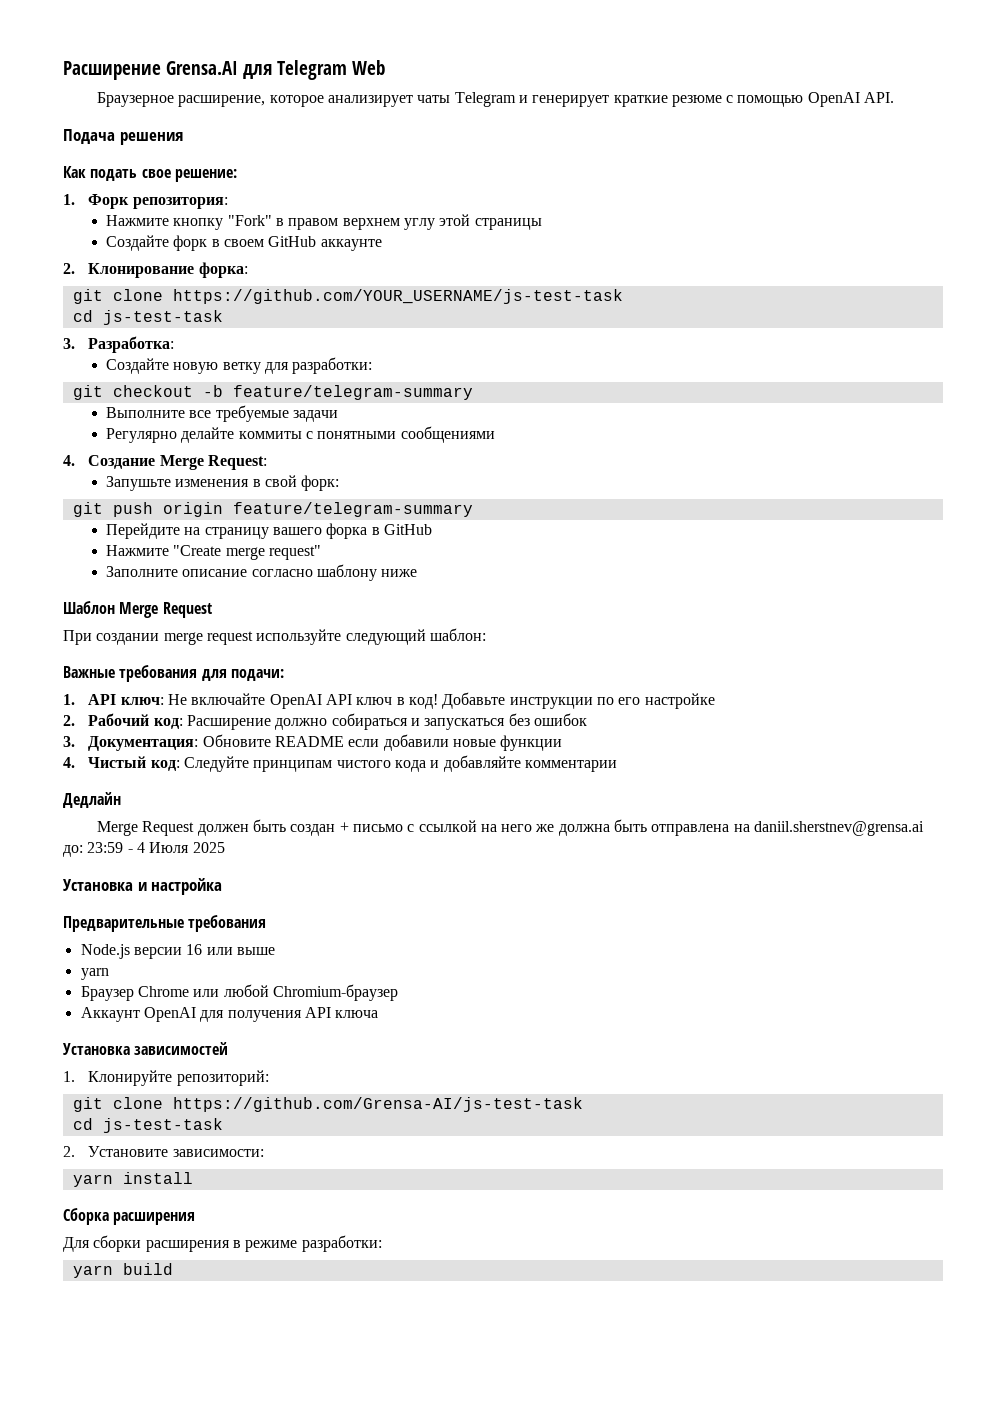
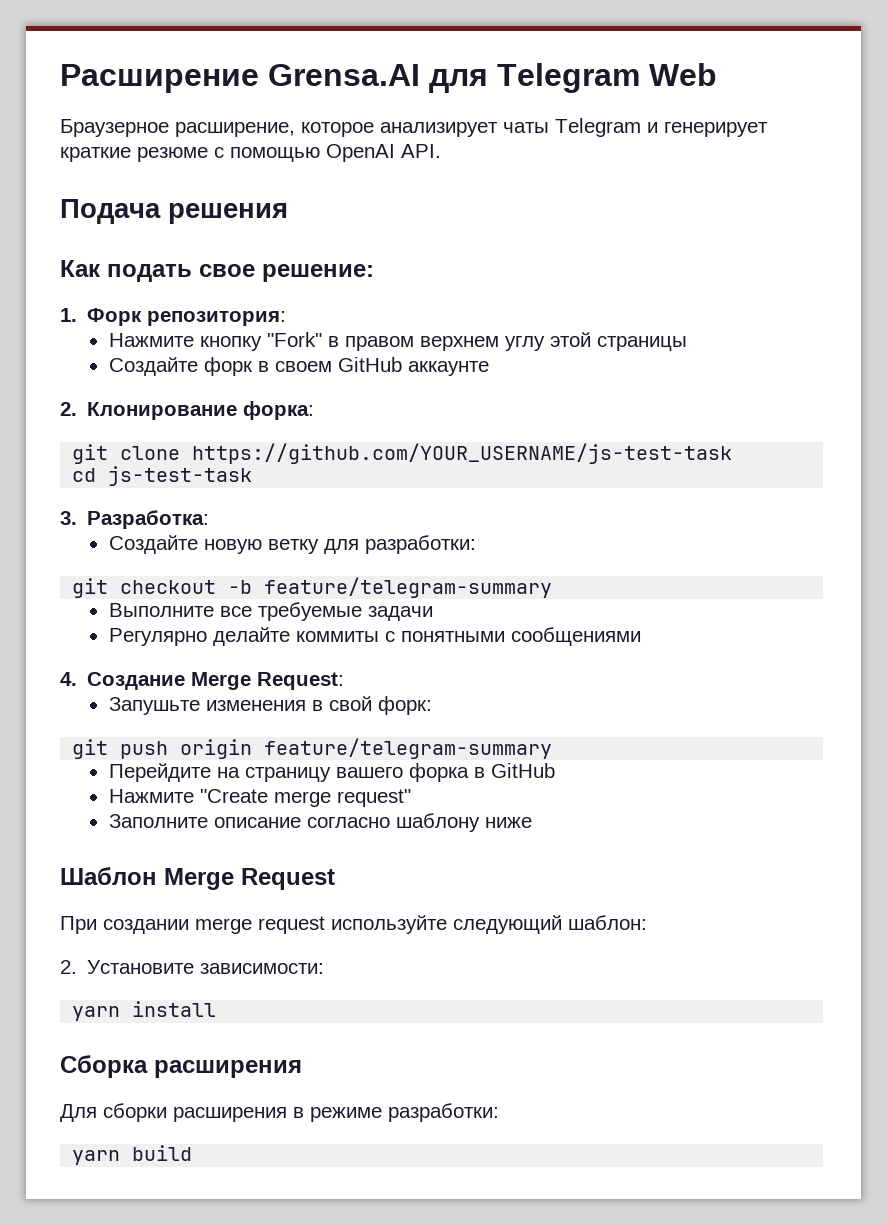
[63,665,284,682] [63,692,715,709] [63,713,588,730] [63,734,563,751] [63,755,618,772] [63,792,121,808] [96,819,925,836] [63,842,225,857] [63,878,223,895] [63,915,267,932] [80,944,275,959] [80,968,109,980] [80,984,398,1001] [80,1007,379,1022] [63,1042,229,1055] [63,1070,269,1086] [72,1097,583,1112] [72,1118,223,1133] // Важные требования для подачи: // 1. API ключ: Не включайте OpenAI API ключ в код! Добавьте инструкции по его настройке // 2. Рабочий код: Расширение должно собираться и запускаться без ошибок // 3. Документация: Обновите README если добавили новые функции // 4. Чистый код: Следуйте принципам чистого кода и добавляйте комментарии // Дедлайн // Merge Request должен быть создан + письмо с ссылкой на него же должна быть отправлена на daniil.sherstnev@grensa.ai до: 23:59 - 4 Июля 2025 // Установка и настройка // Предварительные требования // Node.js версии 16 или выше // yarn // Браузер Chrome или любой Chromium-браузер // Аккаунт OpenAI для получения API ключа // Установка зависимостей // 1. Клонируйте репозиторий: // git clone https://github.com/Grensa-AI/js-test-task // cd js-test-task -> (647, 922) none

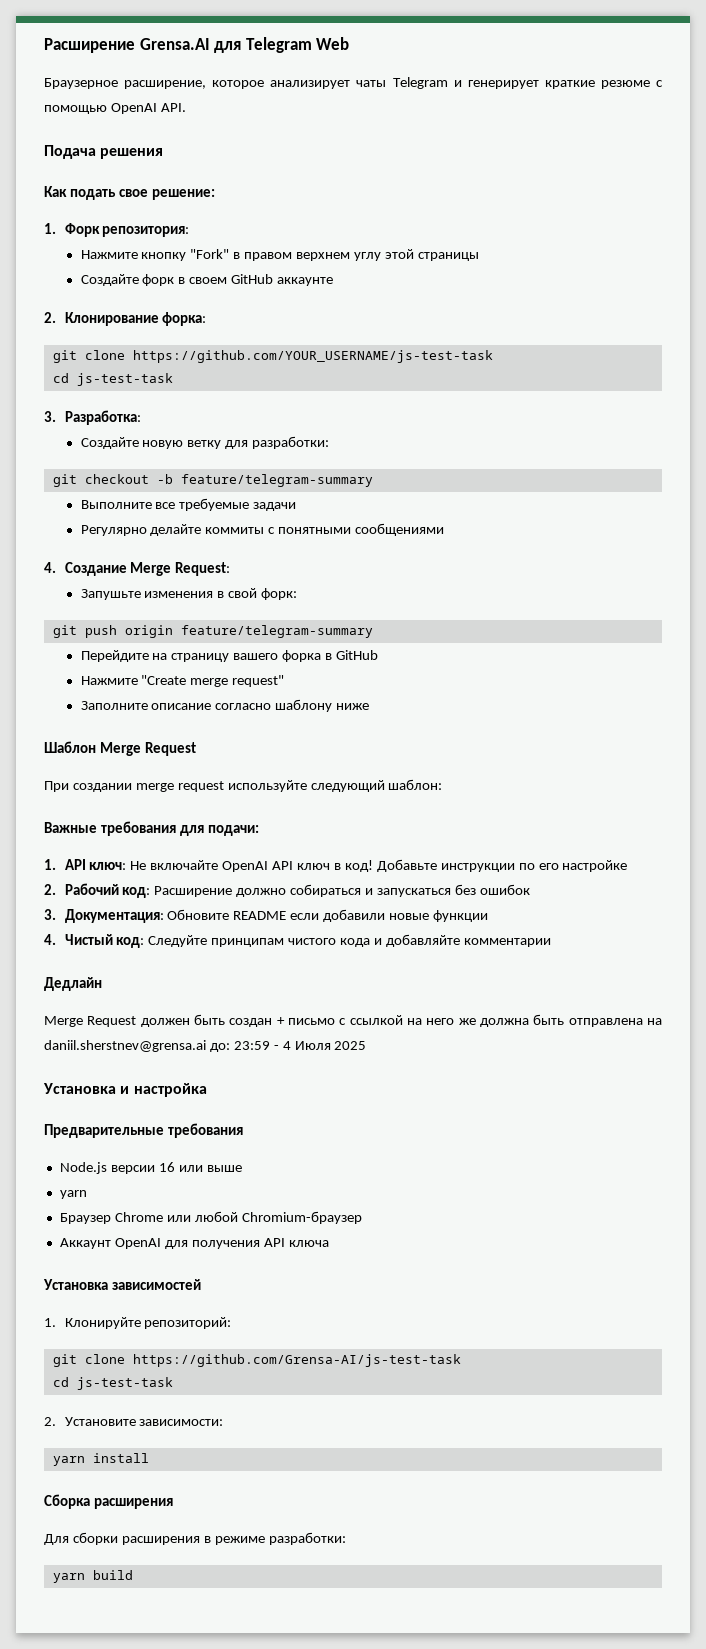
(647, 922) none -> [44,821,260,836] [44,859,628,872] [44,883,530,898] [44,909,489,923] [44,934,551,948] [44,977,102,991] [44,1014,662,1027] [44,1040,367,1052] [43,1083,207,1097] [44,1123,244,1138] [59,1162,242,1174] [59,1190,87,1199] [59,1211,362,1224] [59,1238,329,1249] [43,1279,202,1290] [44,1317,232,1329] [52,1354,461,1367] [52,1377,173,1390] // Важные требования для подачи: // 1. API ключ: Не включайте OpenAI API ключ в код! Добавьте инструкции по его настройке // 2. Рабочий код: Расширение должно собираться и запускаться без ошибок // 3. Документация: Обновите README если добавили новые функции // 4. Чистый код: Следуйте принципам чистого кода и добавляйте комментарии // Дедлайн // Merge Request должен быть создан + письмо с ссылкой на него же должна быть отправлена на daniil.sherstnev@grensa.ai до: 23:59 - 4 Июля 2025 // Установка и настройка // Предварительные требования // Node.js версии 16 или выше // yarn // Браузер Chrome или любой Chromium-браузер // Аккаунт OpenAI для получения API ключа // Установка зависимостей // 1. Клонируйте репозиторий: // git clone https://github.com/Grensa-AI/js-test-task // cd js-test-task

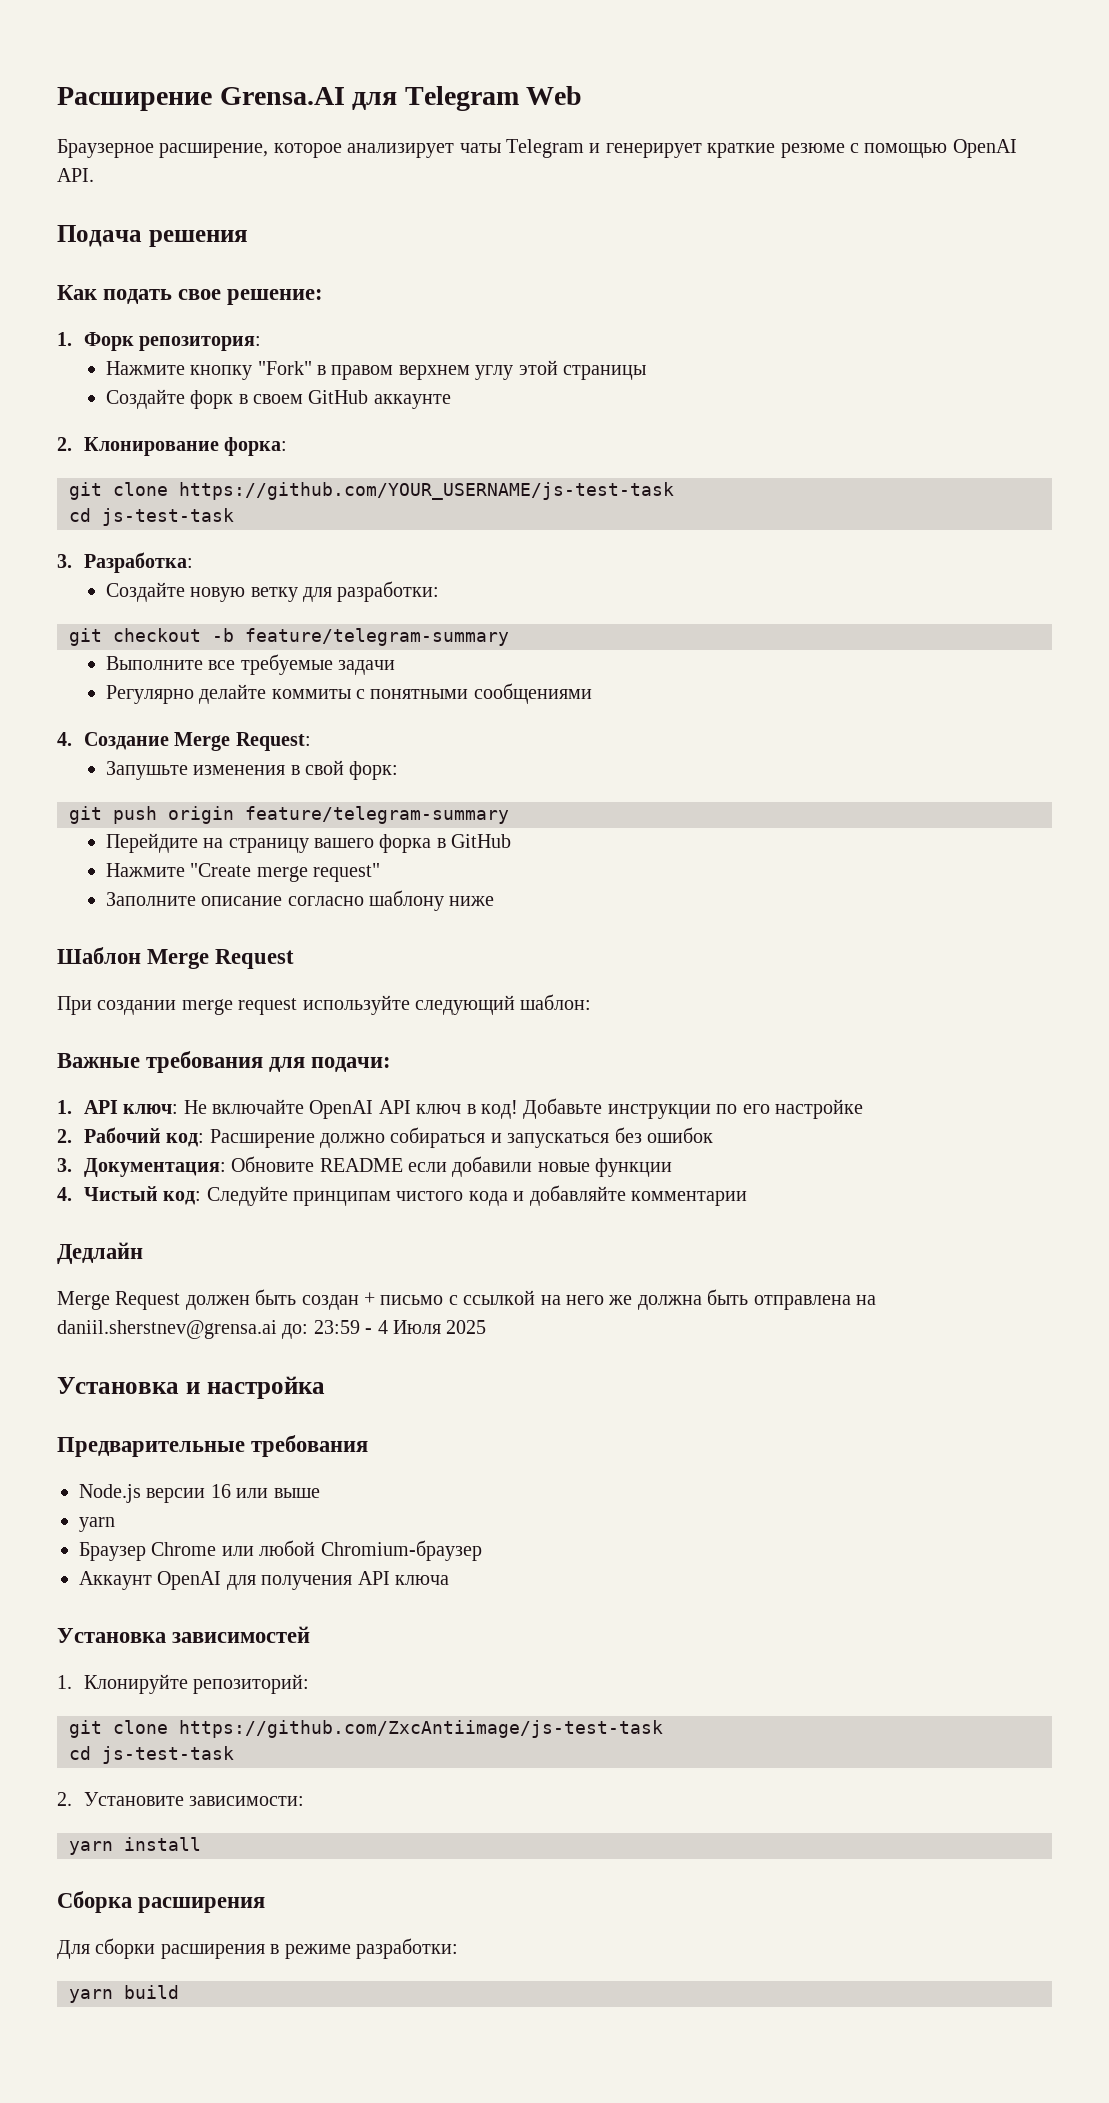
[132,1354,461,1367] https://github.com/Grensa-AI/js-test-task -> [179,1720,663,1738] https://github.com/ZxcAntiimage/js-test-task

